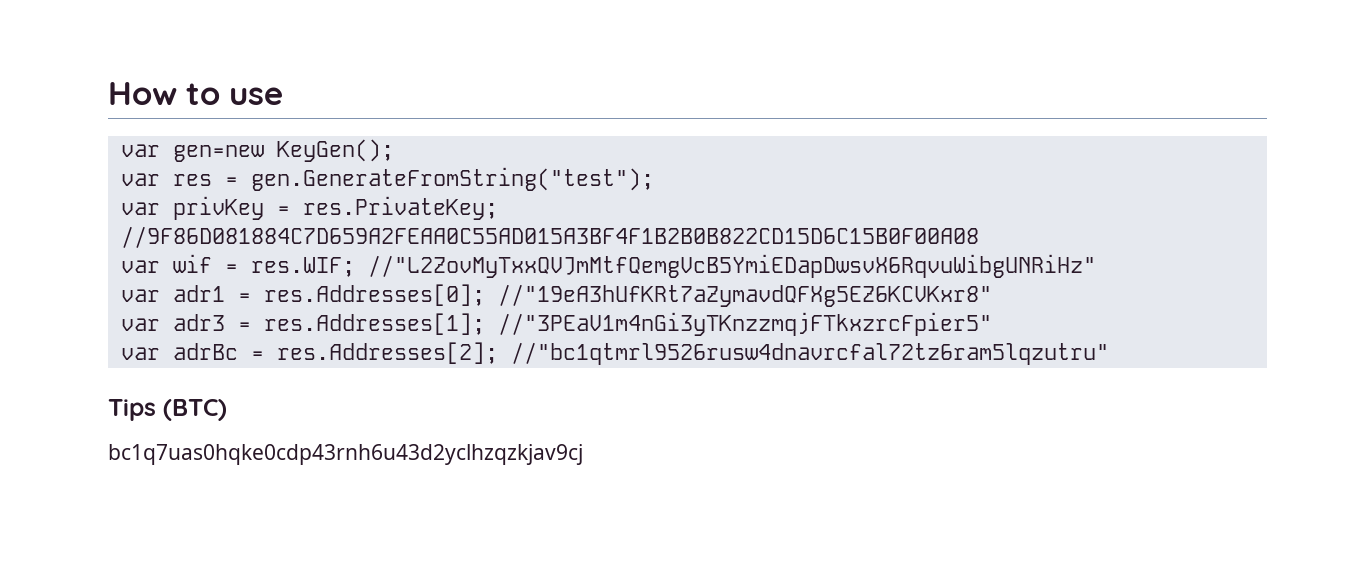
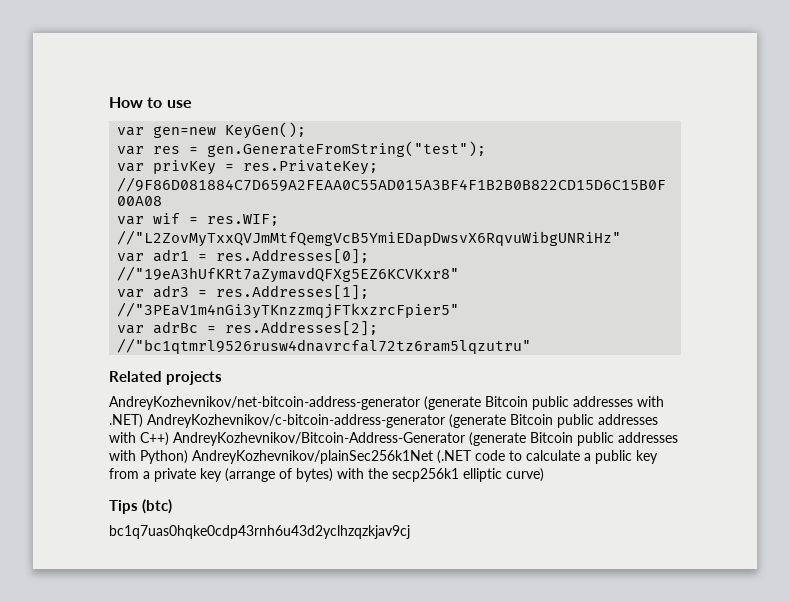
(1109, 353) none -> [109,371,222,385] [109,396,664,410] [109,414,658,428] [109,432,678,446] [109,450,658,464] [109,468,544,482] // Related projects // AndreyKozhevnikov/net-bitcoin-address-generator (generate Bitcoin public addresses with .NET) AndreyKozhevnikov/c-bitcoin-address-generator (generate Bitcoin public addresses with C++) AndreyKozhevnikov/Bitcoin-Address-Generator (generate Bitcoin public addresses with Python) AndreyKozhevnikov/plainSec256k1Net (.NET code to calculate a public key from a private key (arrange of bytes) with the secp256k1 elliptic curve)
[163,399,227,421] (BTC) -> [142,499,172,514] (btc)

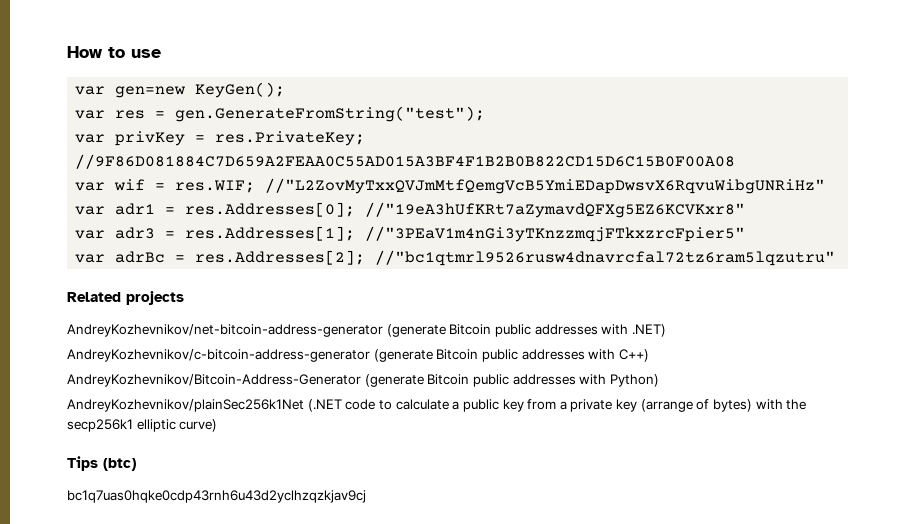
(143, 421) none -> (666, 330) //
(169, 439) none -> (649, 355) //
(188, 457) none -> (659, 380) //

